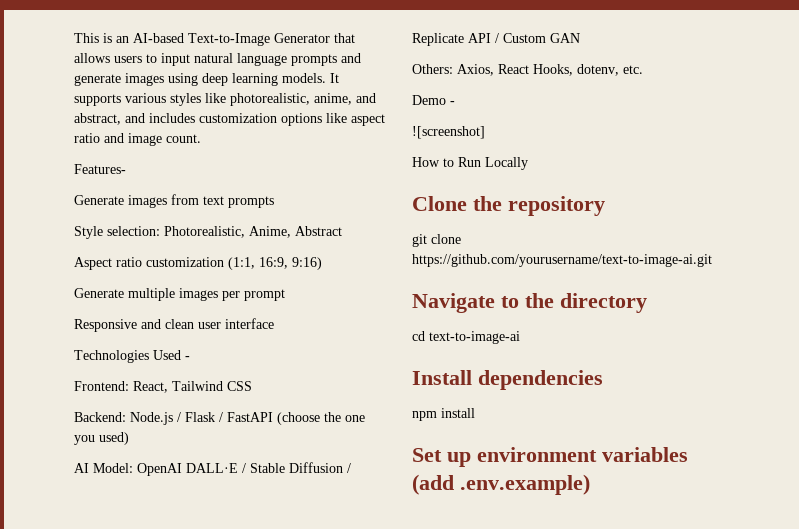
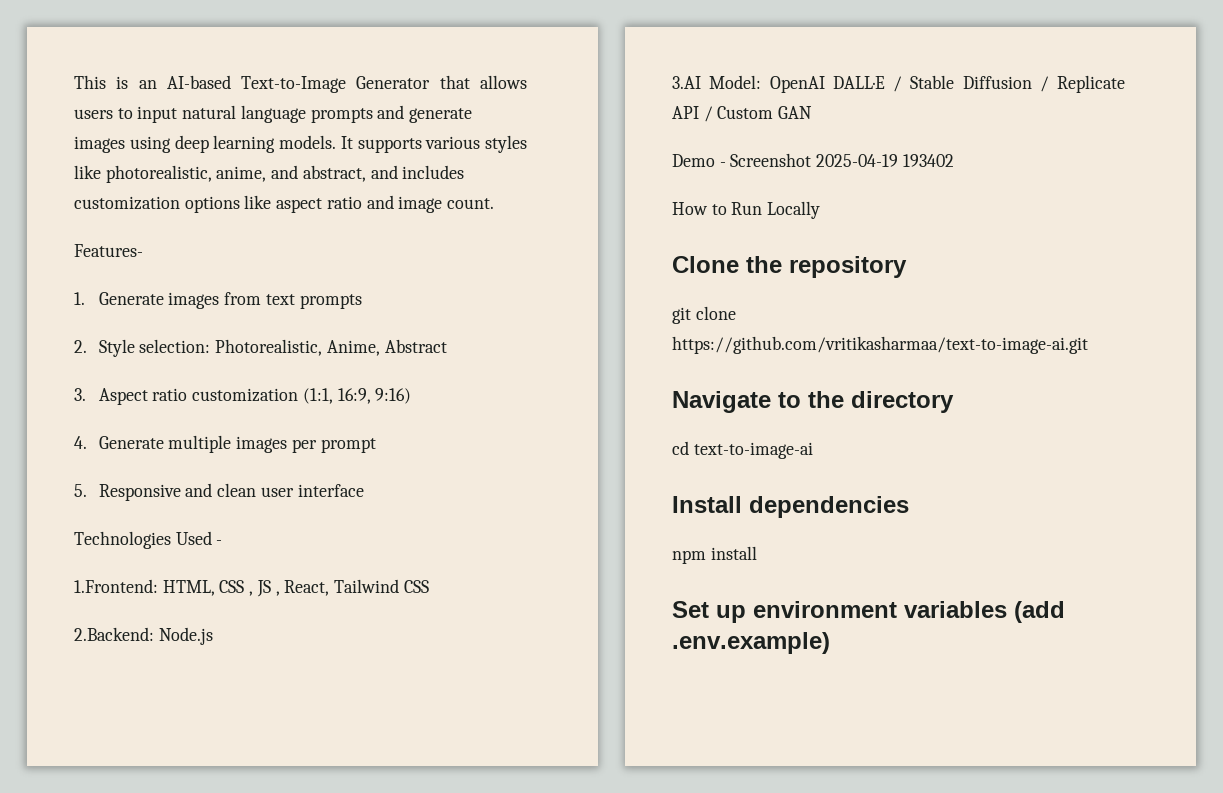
(126, 169) none -> [74,292,85,305] 1.
(274, 202) none -> [74,340,87,353] 2.
(342, 231) none -> [74,388,86,401] 3.
(322, 263) none -> [74,436,87,449] 4.
(285, 295) none -> [74,484,87,497] 5.
[74,381,129,391] Frontend: -> [74,579,280,597] 1.Frontend: HTML, CSS , JS ,
[74,412,126,422] Backend: -> [74,627,154,641] 2.Backend:
[177,412,365,425] [74,432,129,445] [74,463,89,473] / Flask / FastAPI (choose the one you used) // AI -> [672,76,701,89] // 3.AI
[412,64,643,76] // Others: Axios, React Hooks, dotenv, etc. -> (813, 112) none
[412,126,485,139] // ![screenshot] -> [730,153,954,167] Screenshot 2025-04-19 193402
[412,254,712,267] https://github.com/yourusername/text-to-image-ai.git -> [672,336,1088,354] https://github.com/vritikasharmaa/text-to-image-ai.git

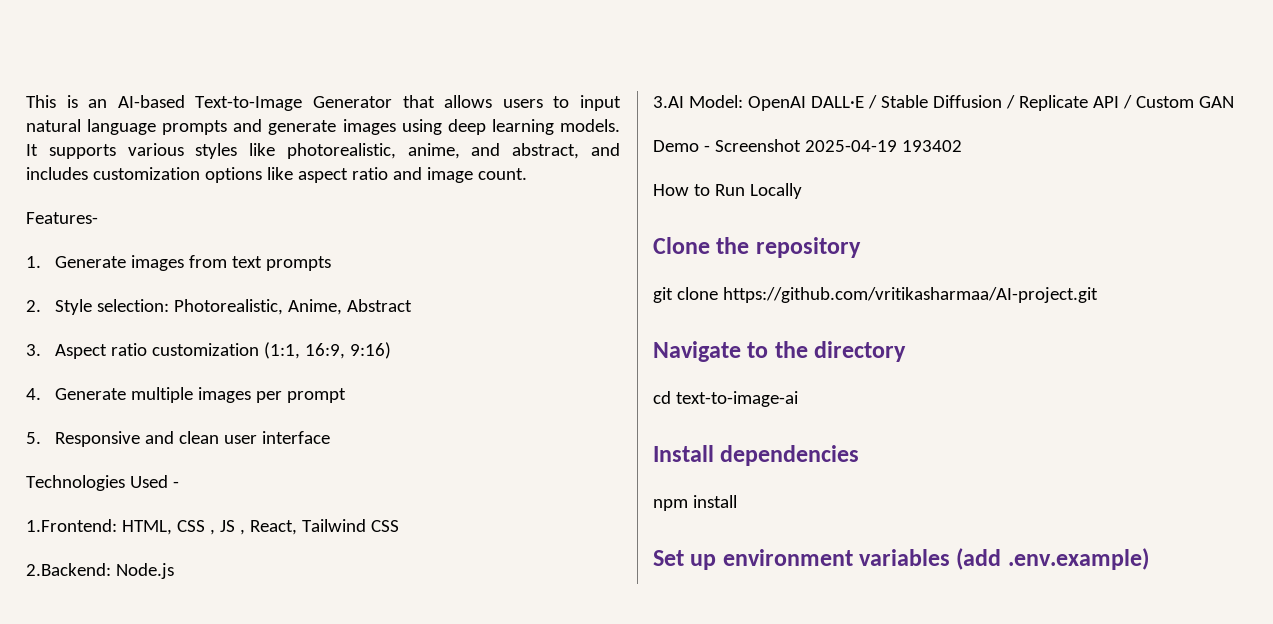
[672,336,1088,354] https://github.com/vritikasharmaa/text-to-image-ai.git -> [722,287,1098,303] https://github.com/vritikasharmaa/AI-project.git

